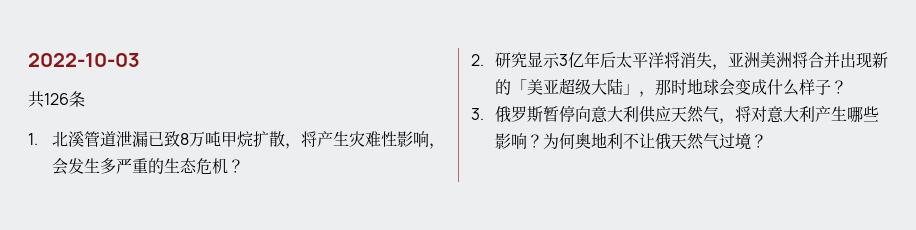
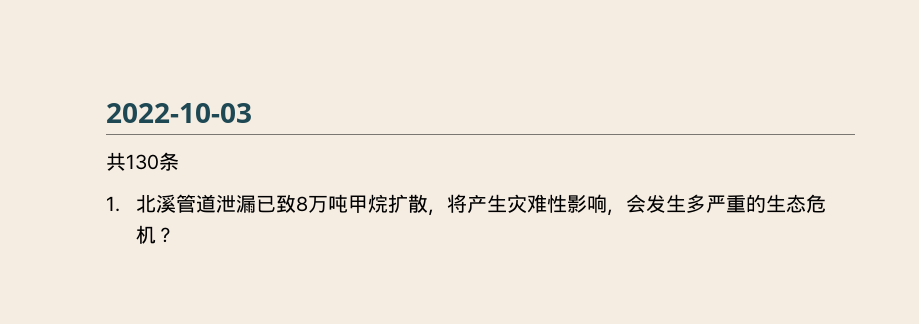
[44,93,69,105] 126 -> [126,154,159,170] 130
[471,51,888,70] [494,78,847,97] [471,105,879,124] [494,132,767,150] // 2.研究显示3亿年后太平洋将消失，亚洲美洲将合并出现新的「美亚超级大陆」，那时地球会变成什么样子？ // 3.俄罗斯暂停向意大利供应天然气，将对意大利产生哪些影响？为何奥地利不让俄天然气过境？ -> (176, 235) none

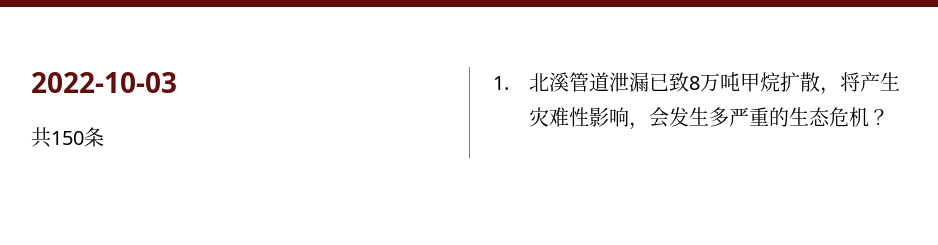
[126,154,159,170] 130 -> [51,131,84,145] 150

